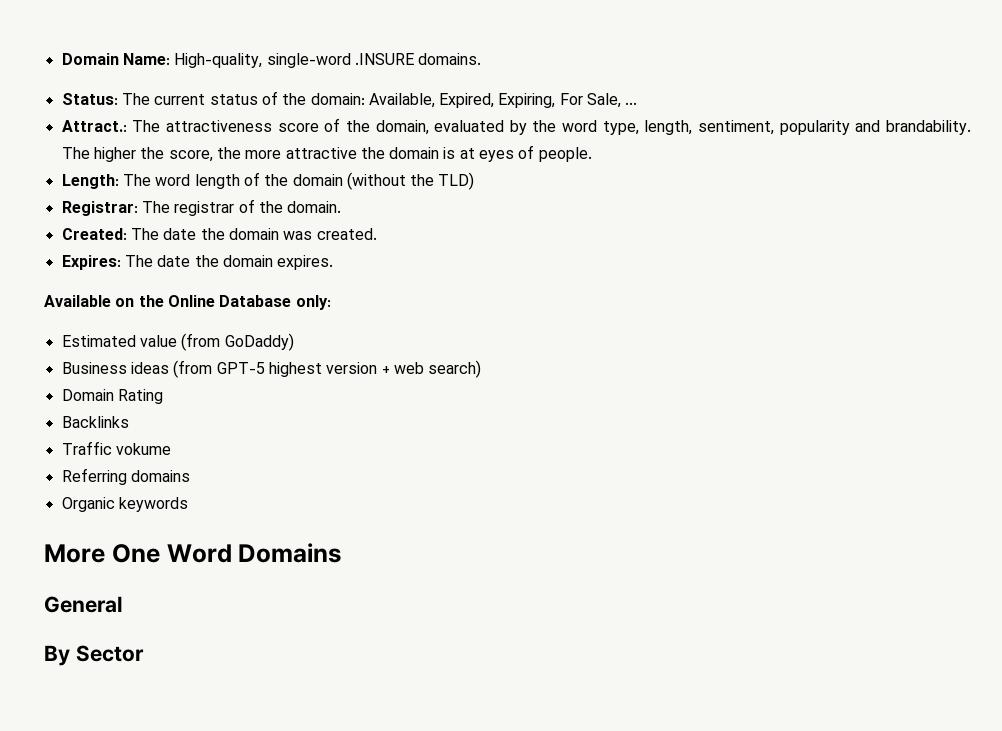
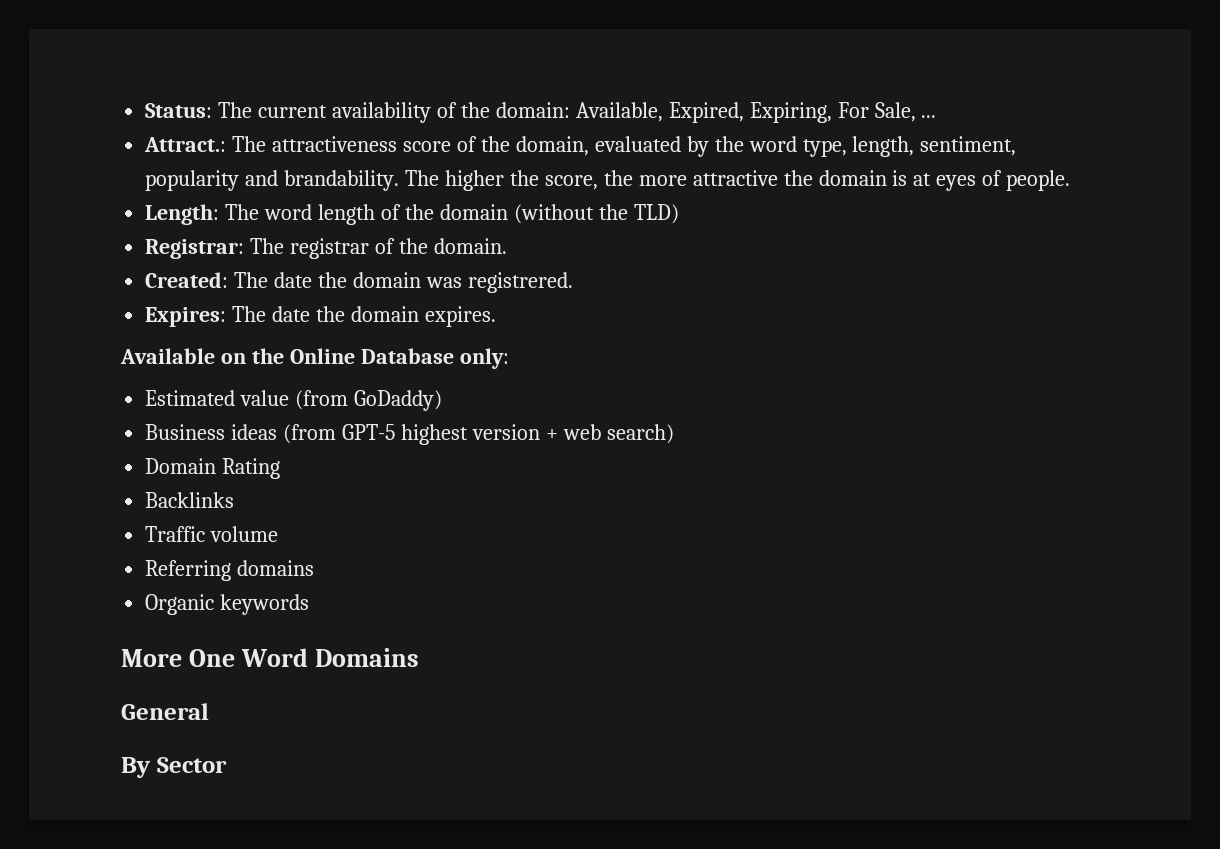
[61,53,482,68] Domain Name: High-quality, single-word .INSURE domains. // -> (145, 110) none
[209,94,258,105] status -> [332,102,432,123] availability
[316,228,377,240] created. -> [467,272,573,293] registrered.
[115,443,171,455] vokume -> [210,526,279,542] volume

